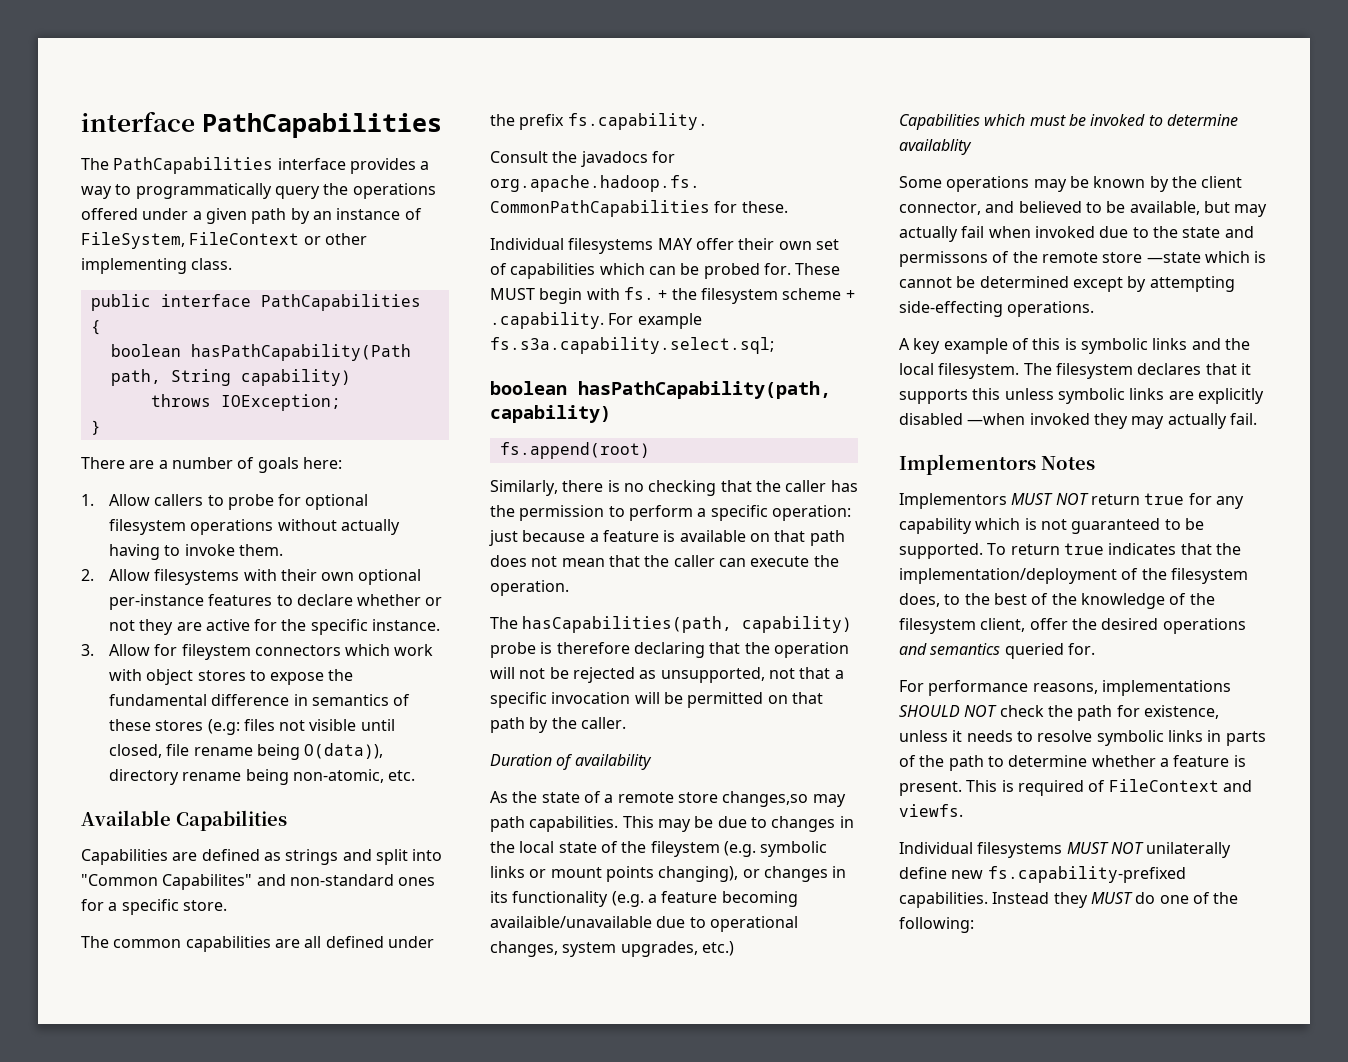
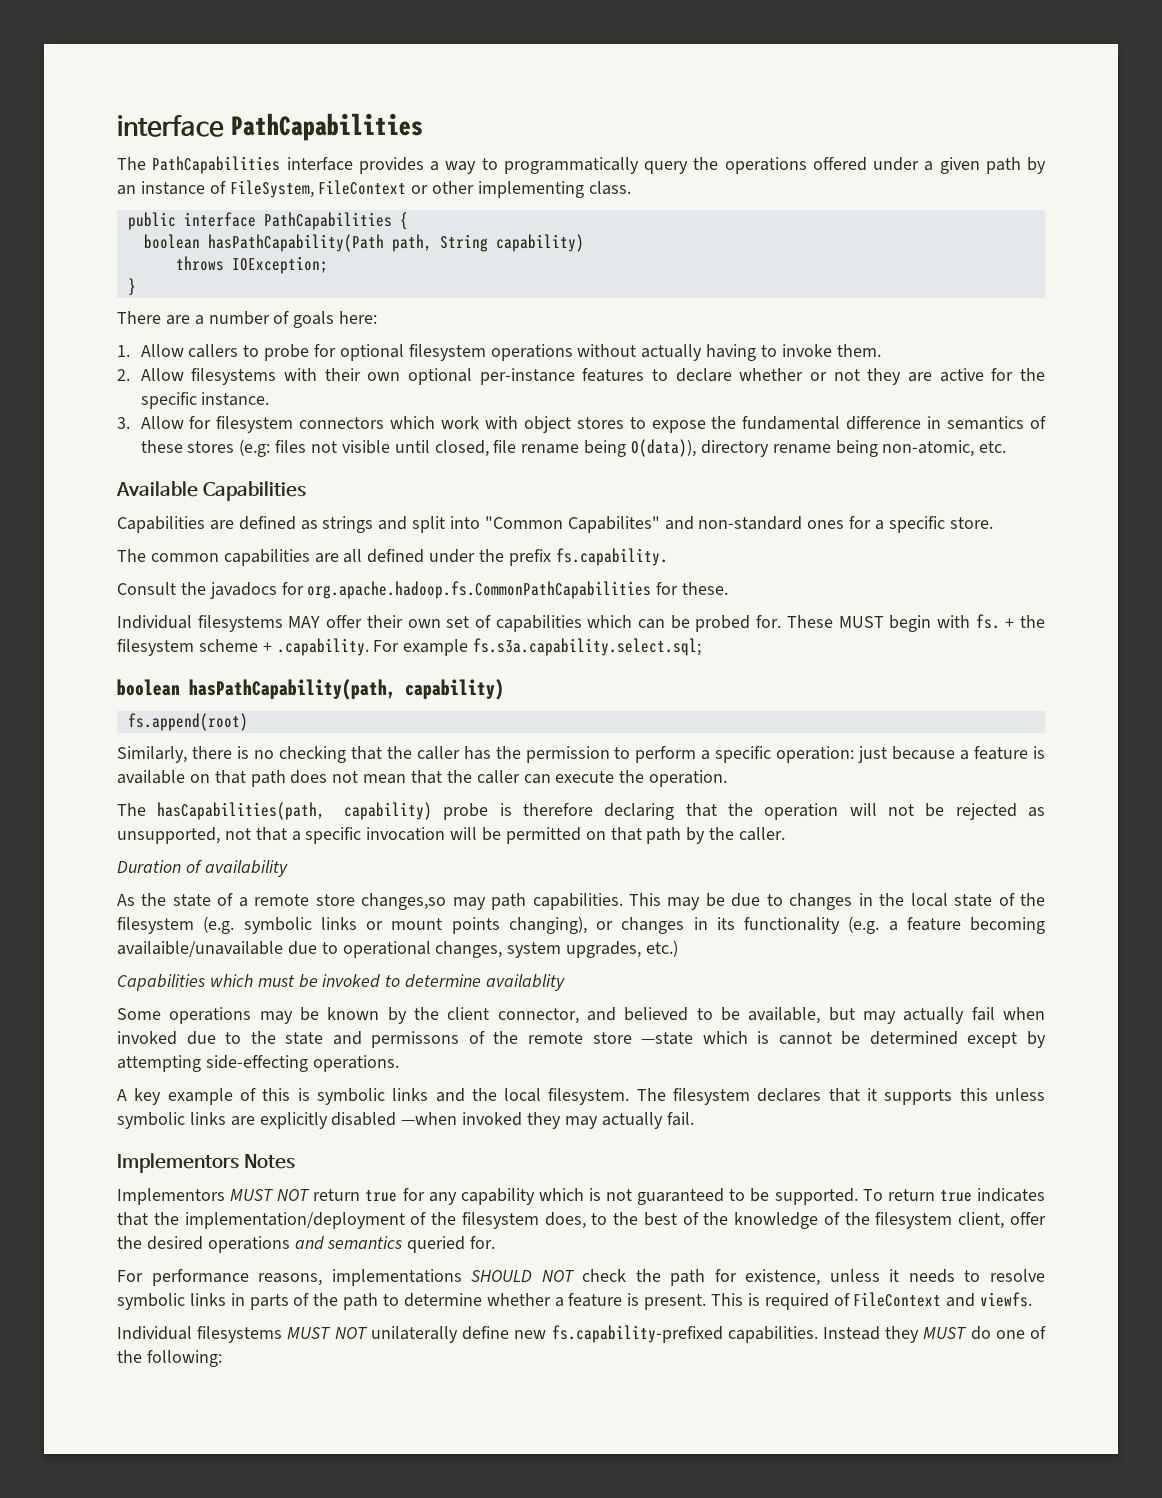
[181,644,251,660] fileystem -> [216,416,294,433] filesystem
[650,841,720,857] fileystem -> [117,917,194,934] filesystem

